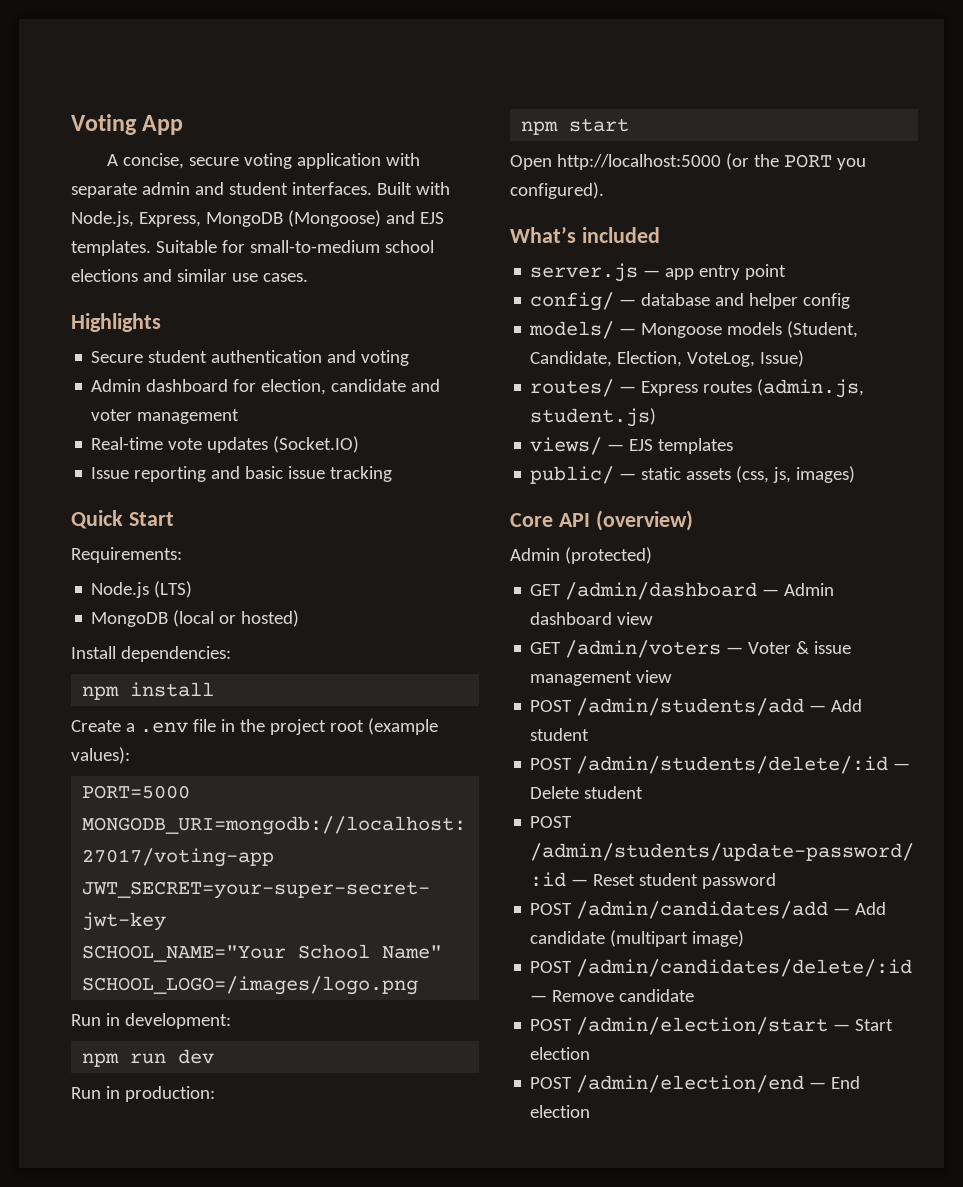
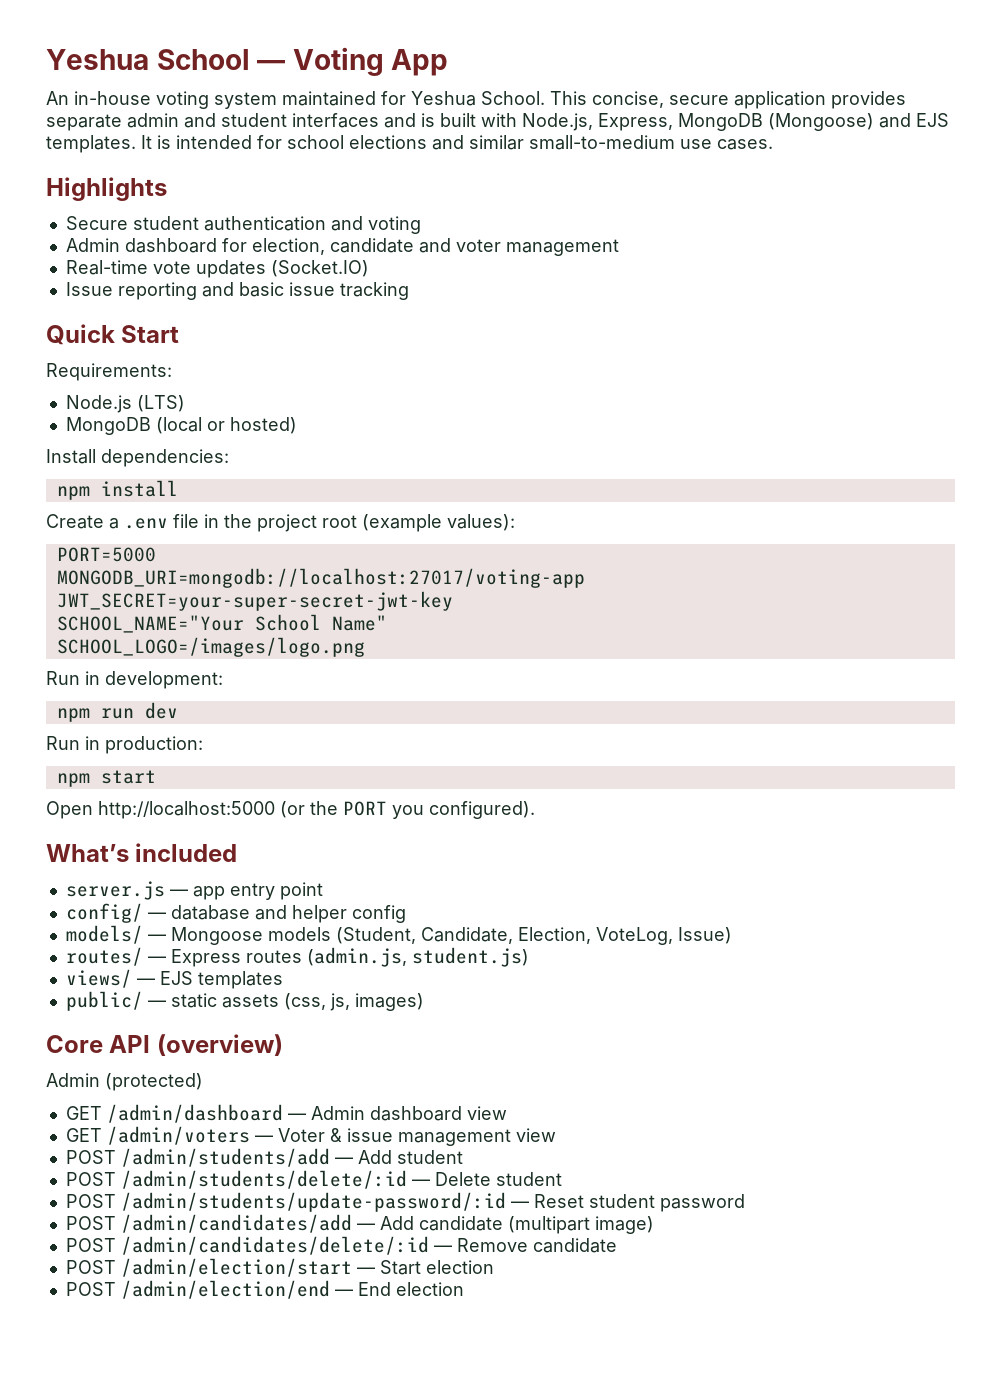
(71, 124) none -> [46,49,286,70] Yeshua School —
[107,153,421,169] [71,182,412,198] A concise, secure voting application with separate admin and student interfaces. Built -> [46,91,906,109] [46,113,476,131] An in-house voting system maintained for Yeshua School. This concise, secure application provides separate admin and student interfaces and is built
[155,240,380,253] Suitable for small-to-medium -> [141,135,282,149] It is intended for
(227, 275) none -> [529,135,675,150] small-to-medium

